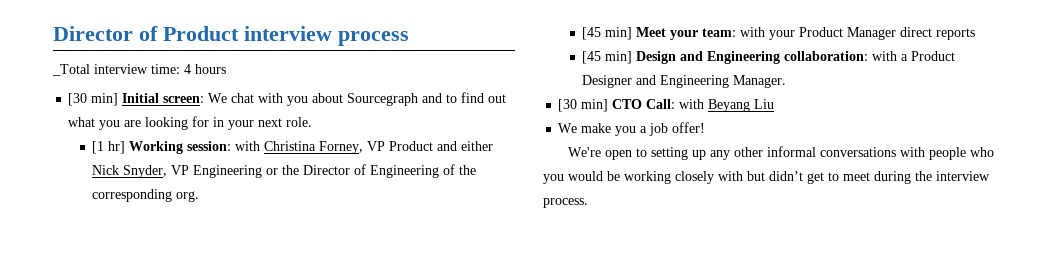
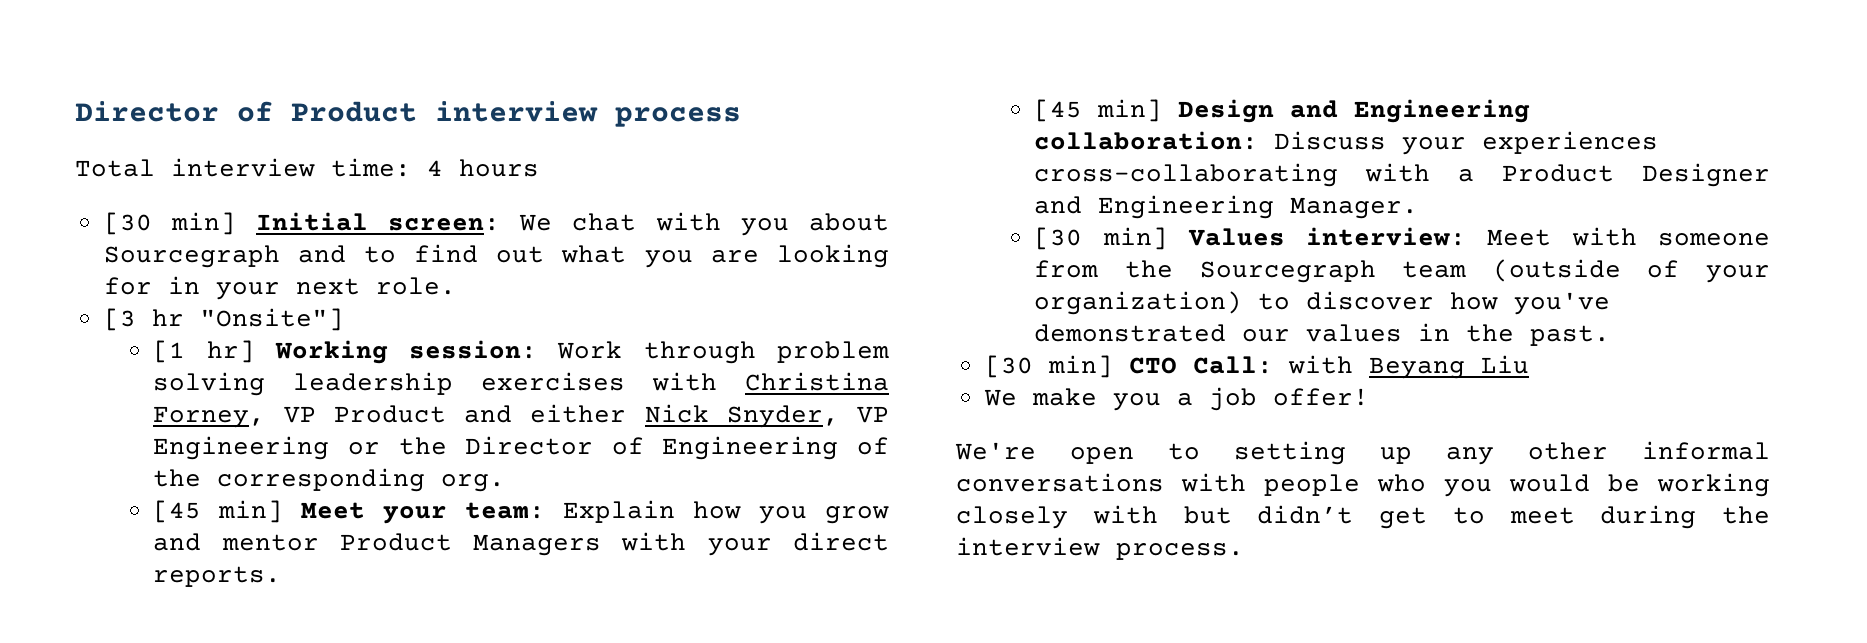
[52,64,90,76] _Total -> [75,159,155,177] Total
(313, 122) none -> [103,308,344,331] // [3 hr "Onsite"]
(232, 146) none -> [557,341,889,364] [153,372,626,396] Work through problem solving leadership exercises
[740,27,976,40] with your Product Manager direct reports -> [563,500,890,524] [153,532,889,556] [153,566,282,587] Explain how you grow and mentor Product Managers with your direct reports.
(869, 56) none -> [1274,131,1659,155] [1034,163,1339,187] Discuss your experiences cross-collaborating
(787, 81) none -> [1034,227,1770,250] [1034,259,1770,283] [1034,291,1611,315] [1034,323,1611,346] // [30 min] Values interview: Meet with someone from the Sourcegraph team (outside of your organization) to discover how you've demonstrated our values in the past.

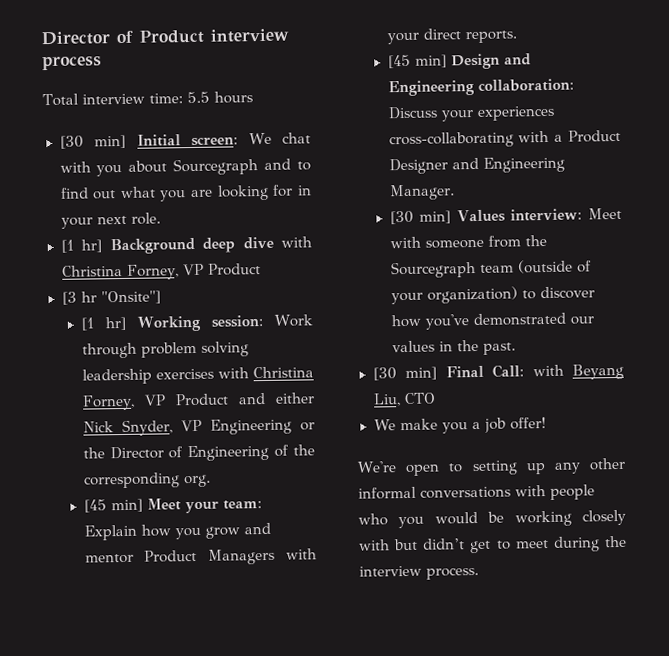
[427,160,443,176] 4 -> [186,91,210,104] 5.5
(456, 286) none -> [60,236,312,255] [61,263,261,280] // [1 hr] Background deep dive with Christina Forney, VP Product
[1128,357,1177,374] CTO -> [445,365,484,378] Final
[1480,355,1529,374] Liu -> [372,392,436,407] Liu, CTO

